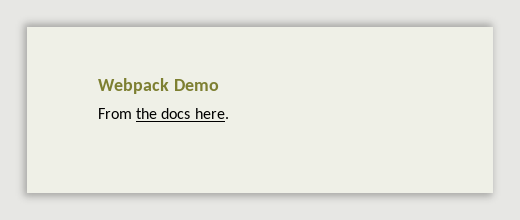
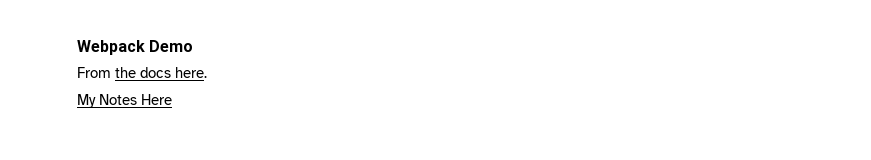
(229, 113) none -> [77,94,172,108] // My Notes Here

